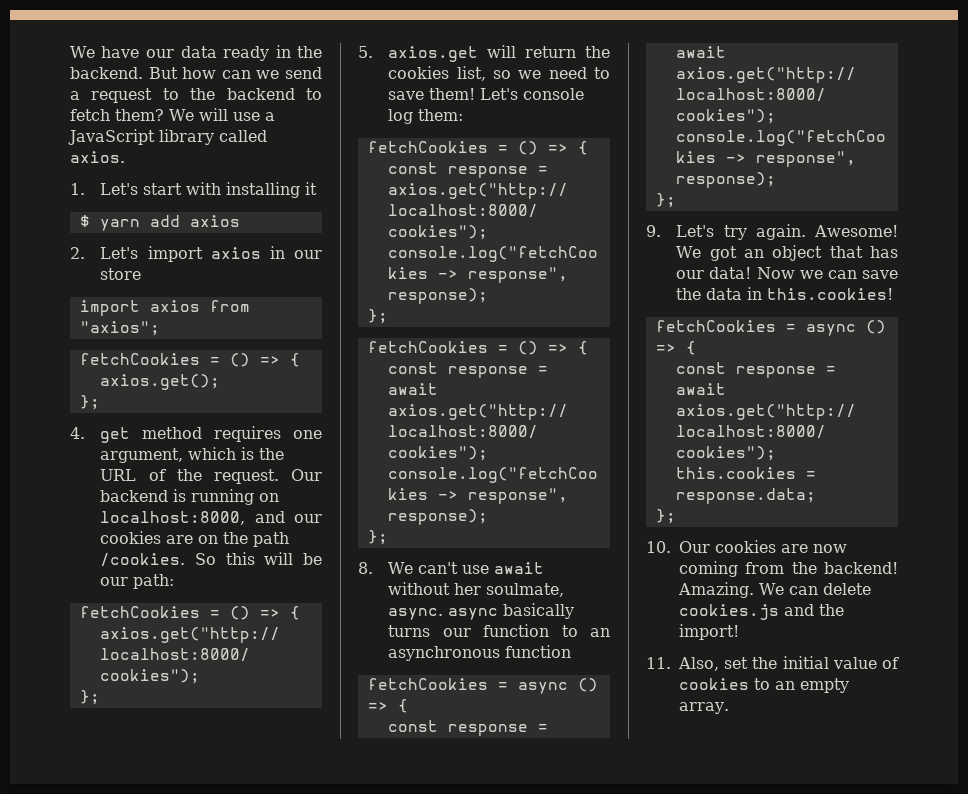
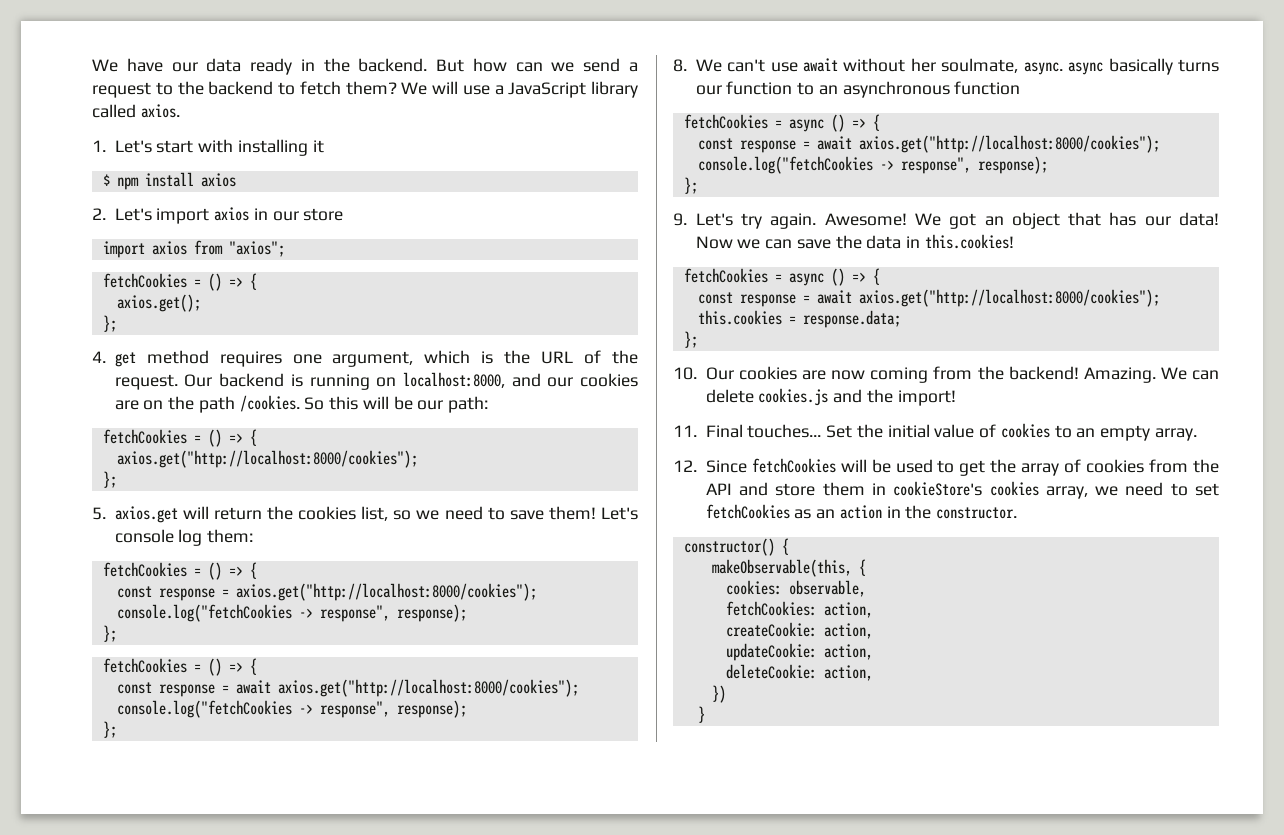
[99,215,180,231] yarn add -> [116,172,194,190] npm install
[678,657,749,671] Also, set -> [705,424,853,438] Final touches... Set
(729, 708) none -> [673,458,1219,476] [705,481,1219,499] [705,504,1018,519] [683,538,789,556] [711,559,866,577] [725,580,866,597] [725,601,873,618] [725,622,873,639] [725,643,873,661] [725,664,873,681] [711,685,726,703] [697,706,705,723] // 12. Since fetchCookies will be used to get the array of cookies from the API and store them in cookieStore's cookies array, we need to set fetchCookies as an action in the constructor. // constructor() { // makeObservable(this, { // cookies: observable, // fetchCookies: action, // createCookie: action, // updateCookie: action, // deleteCookie: action, // }) // }

